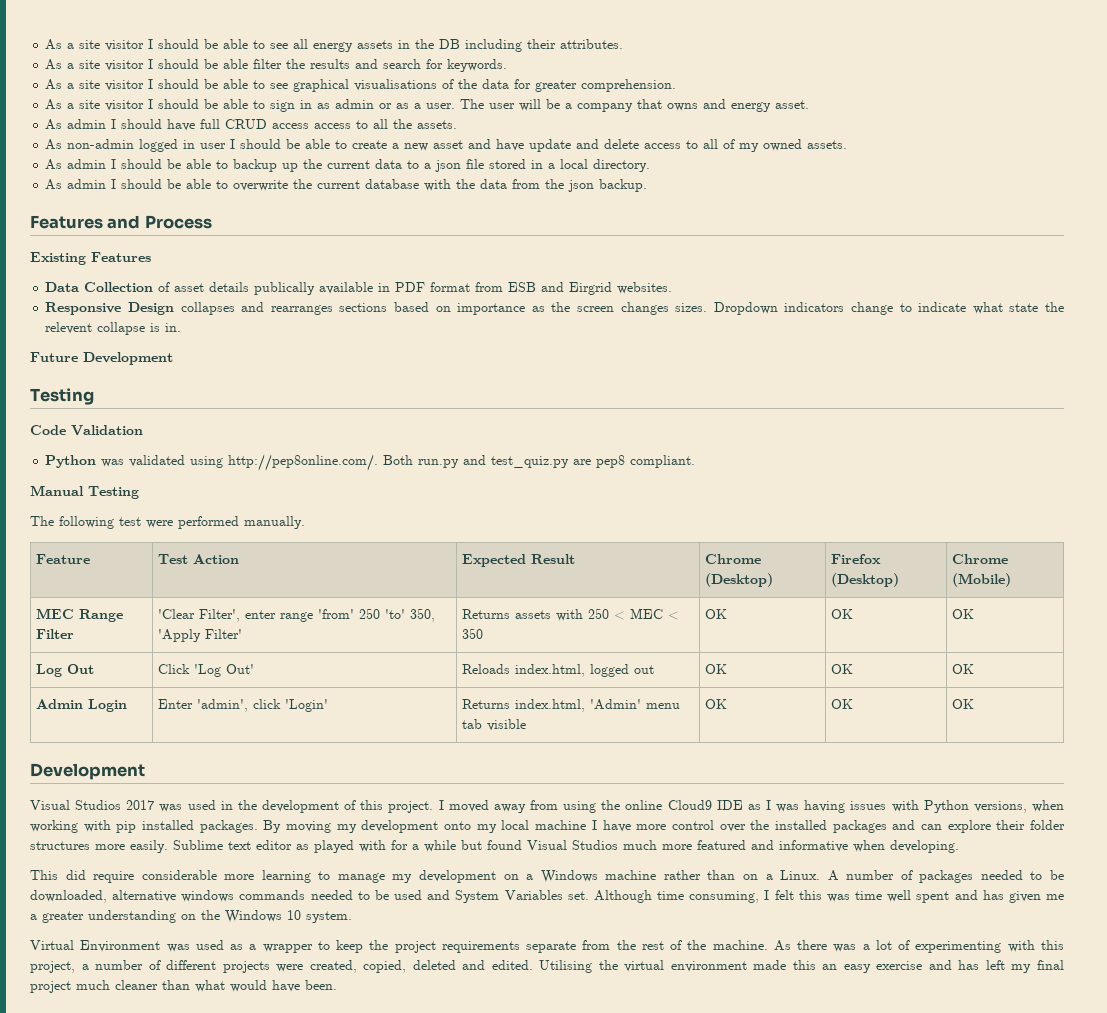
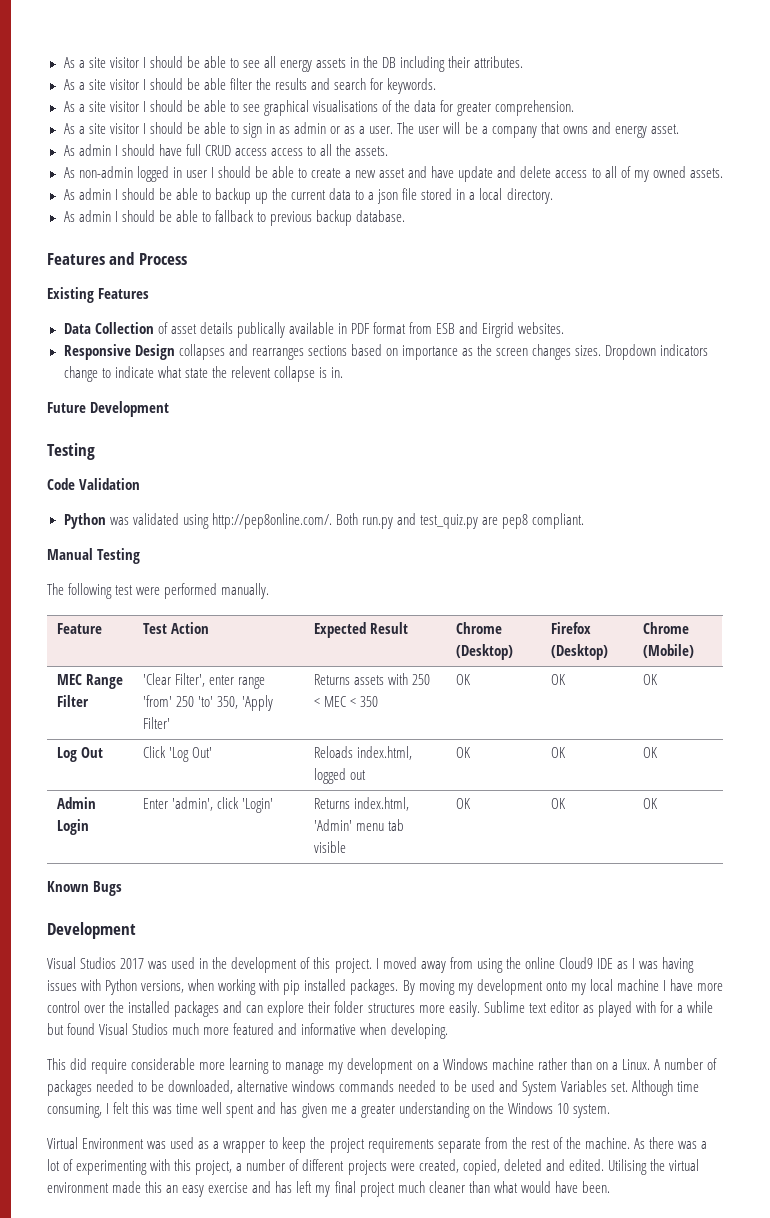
[233,179,648,192] overwrite the current database with the data from the json backup. -> [214,210,406,226] fallback to previous backup database.
(975, 704) none -> [47,881,123,896] // Known Bugs

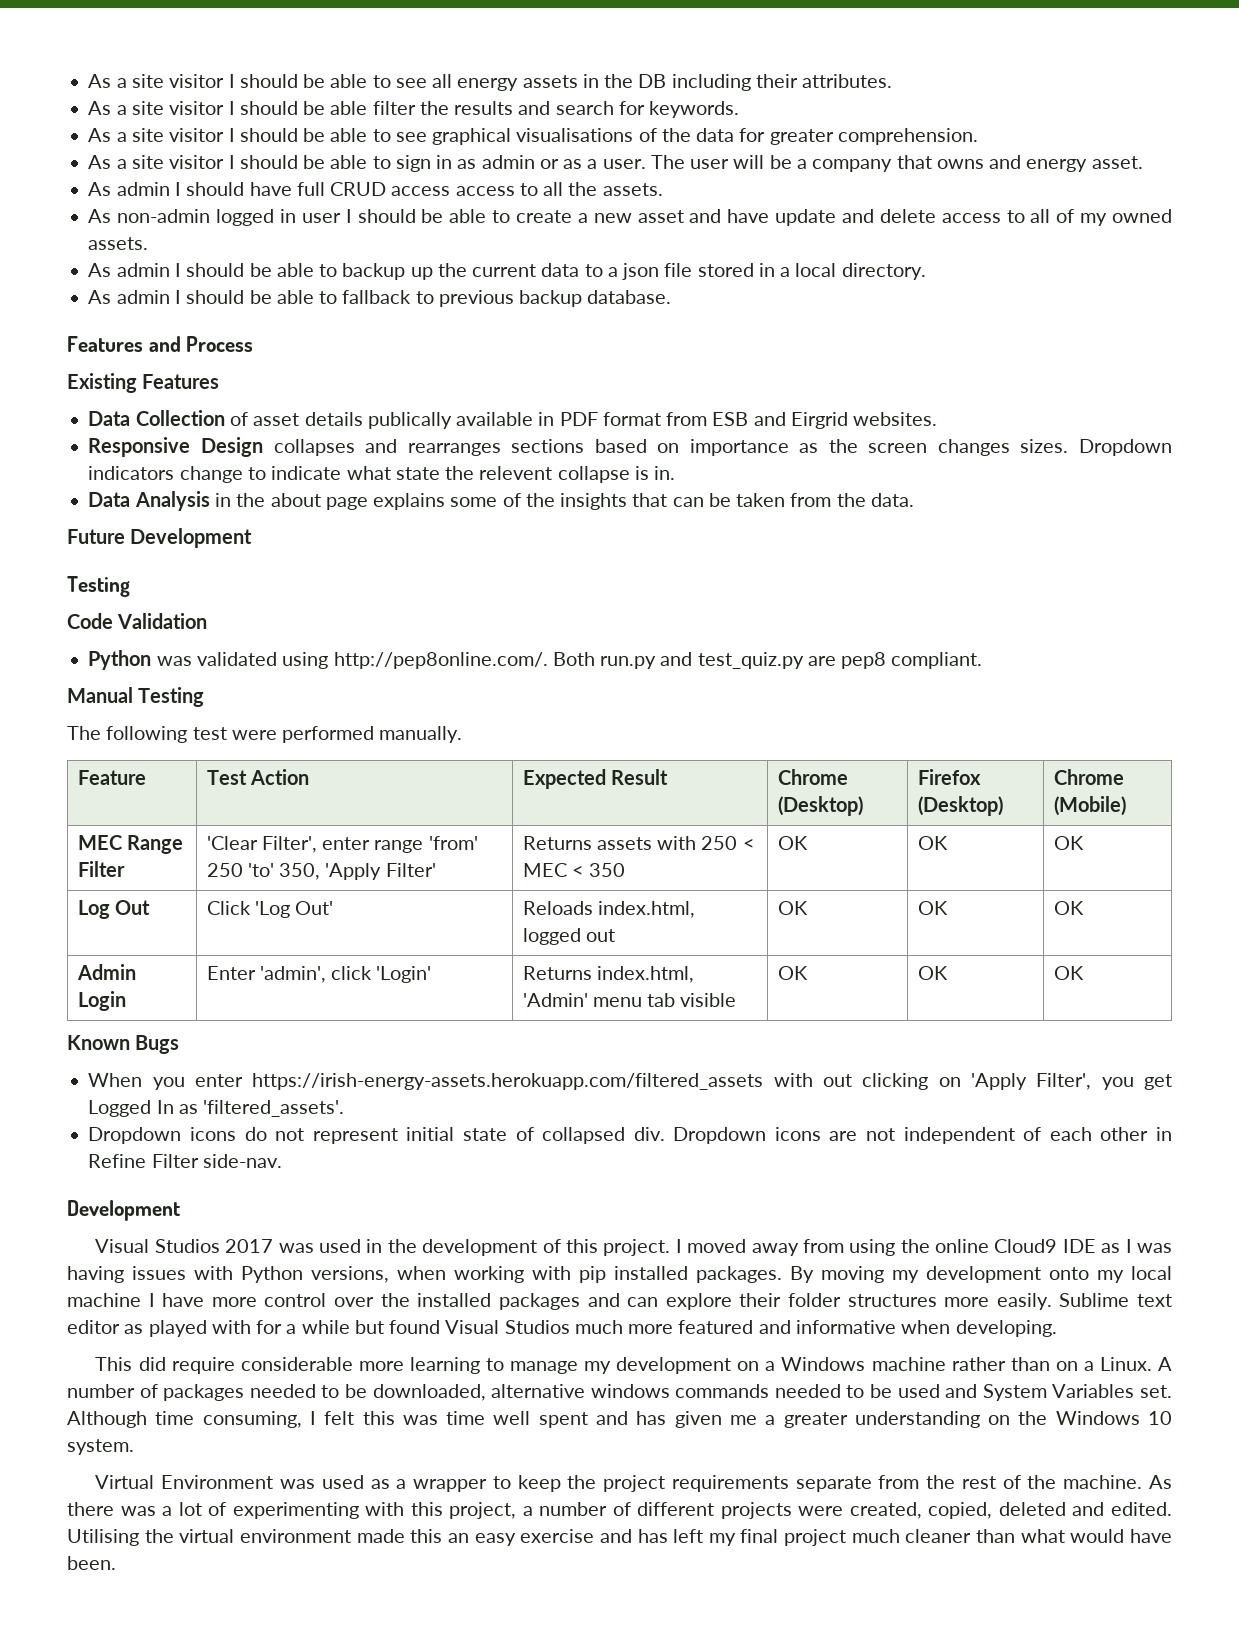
(343, 372) none -> [88,491,914,511] // Data Analysis in the about page explains some of the insights that can be taken from the data.
(123, 888) none -> [88,1073,1172,1090] [88,1100,345,1117] [88,1127,1173,1144] [88,1154,282,1168] // When you enter https://irish-energy-assets.herokuapp.com/filtered_assets with out clicking on 'Apply Filter', you get Logged In as 'filtered_assets'. // Dropdown icons do not represent initial state of collapsed div. Dropdown icons are not independent of each other in Refine Filter side-nav.

